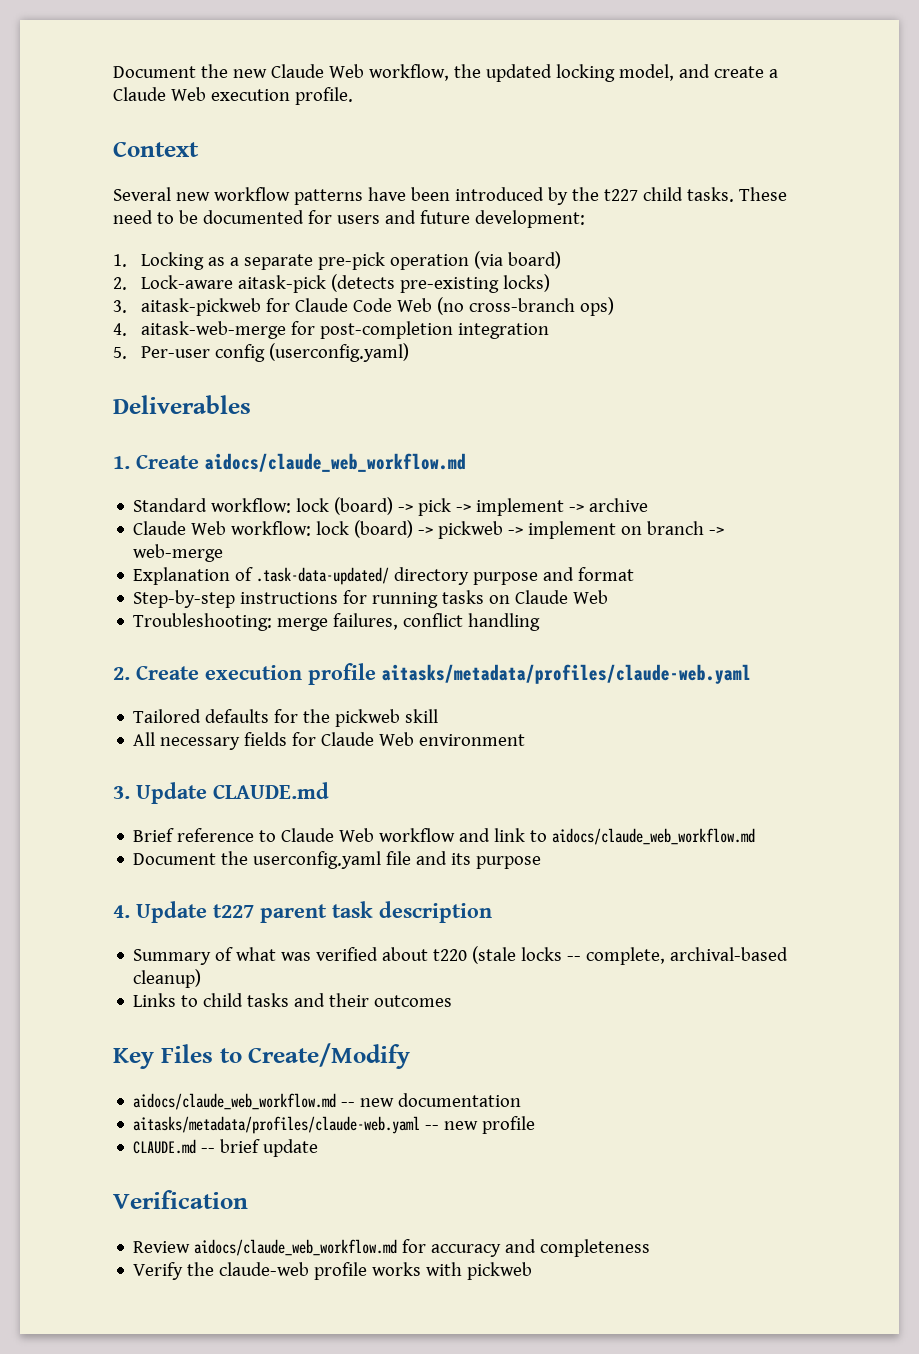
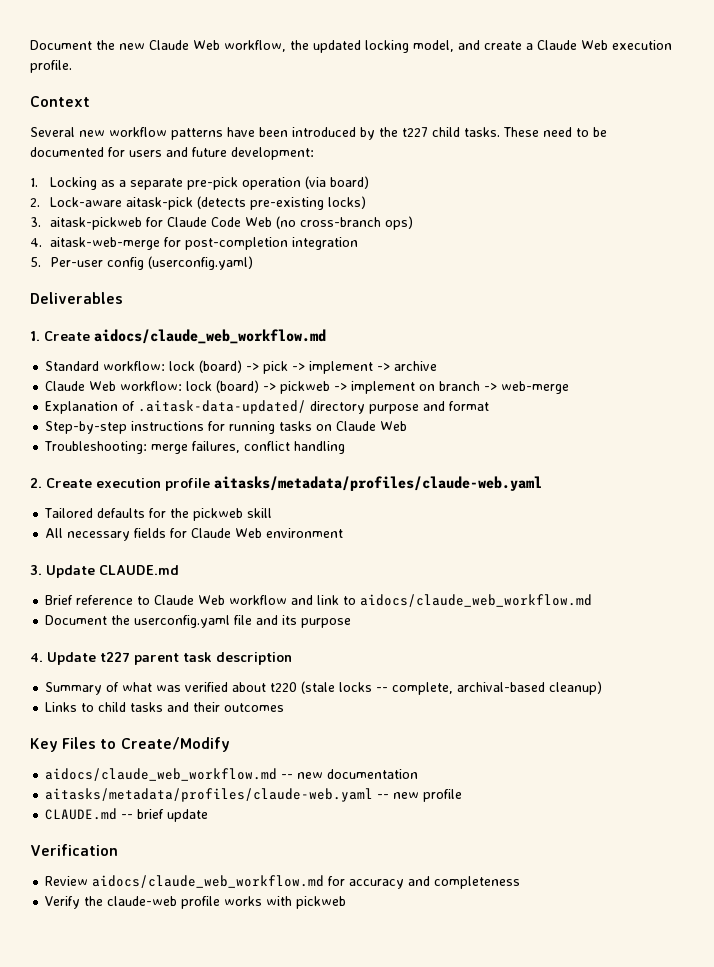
[256,567,390,585] .task-data-updated/ -> [138,400,307,414] .aitask-data-updated/

